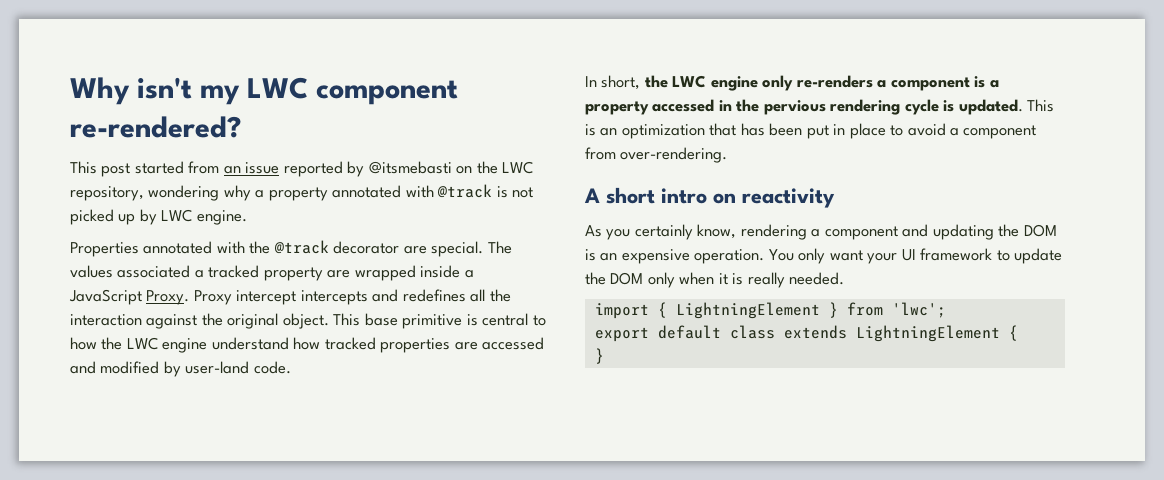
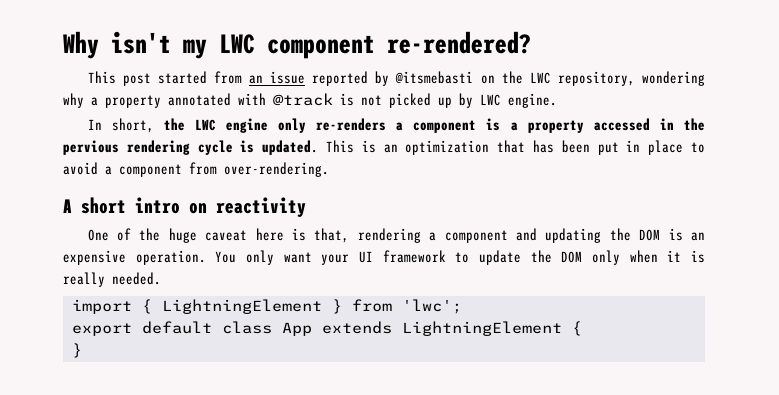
[70,240,512,257] [70,265,474,281] [69,289,511,305] [70,313,546,329] [70,337,545,353] [70,361,291,377] // Properties annotated with the @track decorator are special. The values associated a tracked property are wrapped inside a JavaScript Proxy. Proxy intercept intercepts and redefines all the interaction against the original object. This base primitive is central to how the LWC engine understand how tracked properties are accessed and modified by user-land code. -> (557, 100) none
[585,224,737,240] As you certainly know, -> [87,228,350,243] One of the huge caveat here is that,
(775, 332) none -> [281,322,312,336] App

